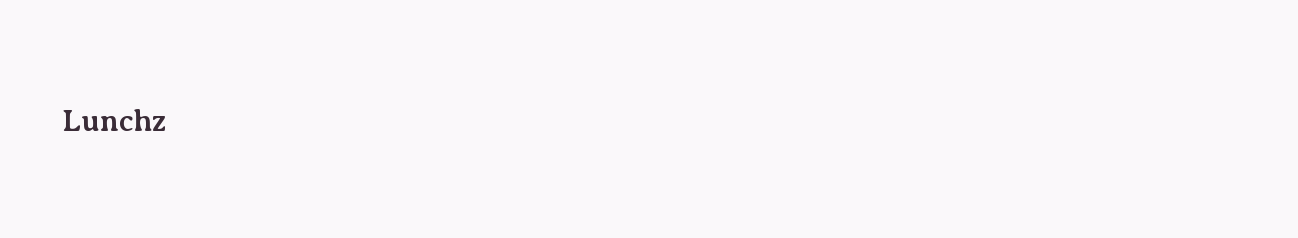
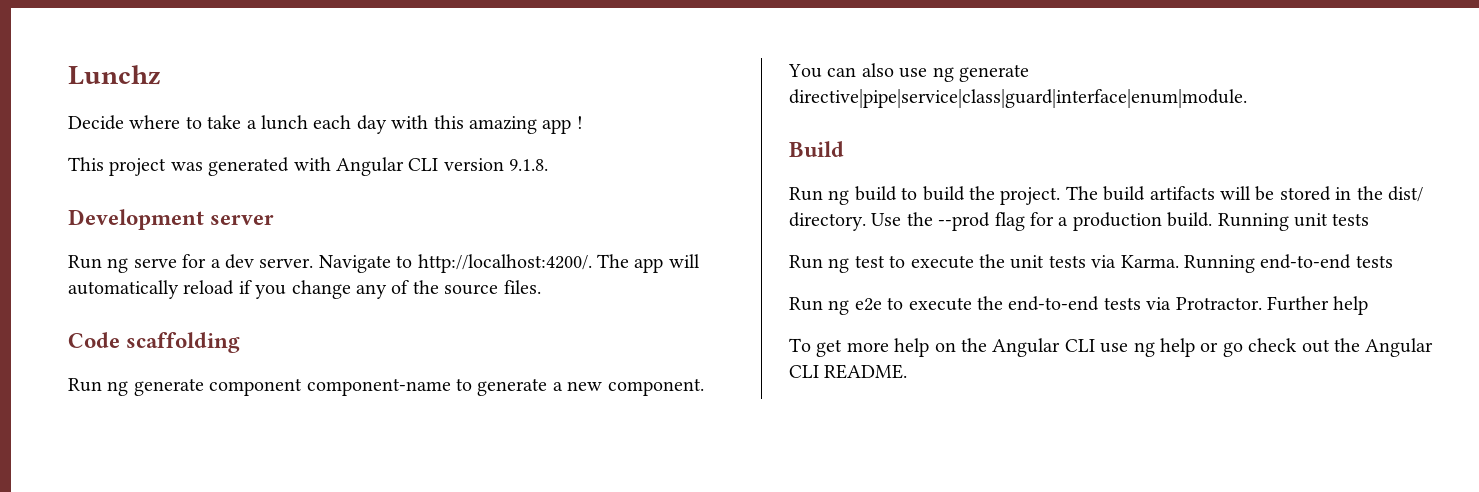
(166, 120) none -> [68,115,583,134] [68,157,549,176] [68,209,275,230] [68,254,700,273] [68,280,541,299] [68,332,241,353] [68,378,704,396] [788,63,1029,82] [789,89,1247,108] [789,141,844,157] [789,186,1423,205] [789,212,1370,231] [789,254,1393,273] [789,296,1369,315] [789,338,1434,357] [789,364,908,379] // Decide where to take a lunch each day with this amazing app ! // This project was generated with Angular CLI version 9.1.8. // Development server // Run ng serve for a dev server. Navigate to http://localhost:4200/. The app will automatically reload if you change any of the source files. // Code scaffolding // Run ng generate component component-name to generate a new component. You can also use ng generate directive|pipe|service|class|guard|interface|enum|module. // Build // Run ng build to build the project. The build artifacts will be stored in the dist/ directory. Use the --prod flag for a production build. Running unit tests // Run ng test to execute the unit tests via Karma. Running end-to-end tests // Run ng e2e to execute the end-to-end tests via Protractor. Further help // To get more help on the Angular CLI use ng help or go check out the Angular CLI README.

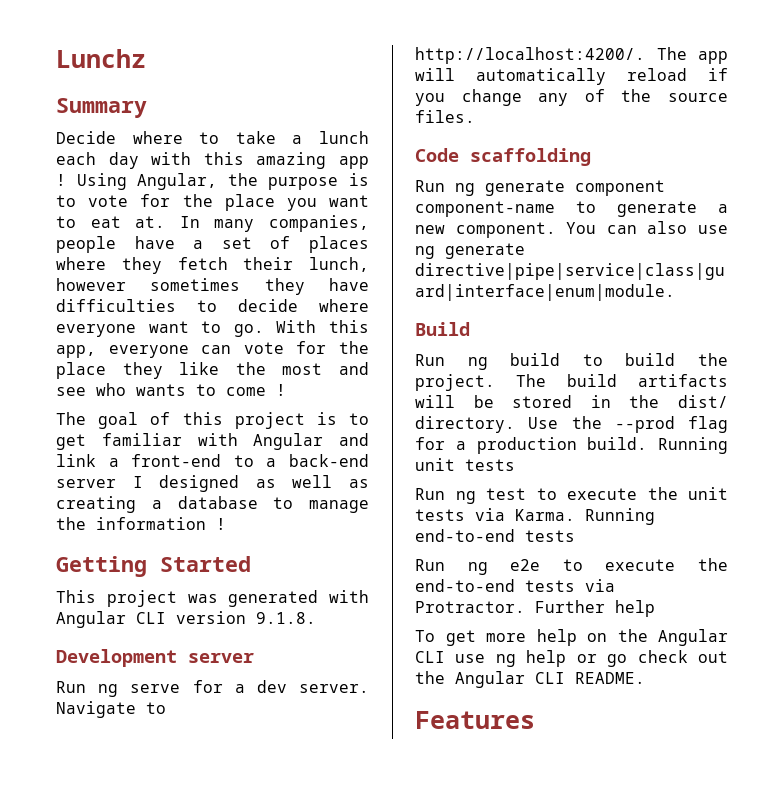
(161, 75) none -> [56,98,147,118] // Summary
(583, 122) none -> [76,173,369,190] [56,194,369,211] [56,215,369,232] [56,236,369,253] [56,257,369,274] [56,278,369,295] [56,299,369,312] [56,320,369,337] [56,341,369,358] [56,362,369,379] [56,383,286,396] [56,412,369,429] [56,433,369,450] [56,454,369,467] [56,475,369,492] [56,496,369,513] [56,517,226,530] [56,556,251,577] Using Angular, the purpose is to vote for the place you want to eat at. In many companies, people have a set of places where they fetch their lunch, however sometimes they have difficulties to decide where everyone want to go. With this app, everyone can vote for the place they like the most and see who wants to come ! // The goal of this project is to get familiar with Angular and link a front-end to a back-end server I designed as well as creating a database to manage the information ! // Getting Started
(908, 371) none -> [415,711,535,729] // Features

